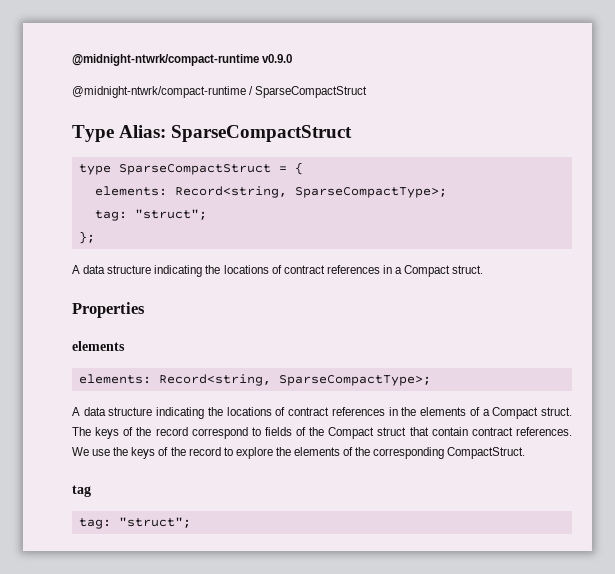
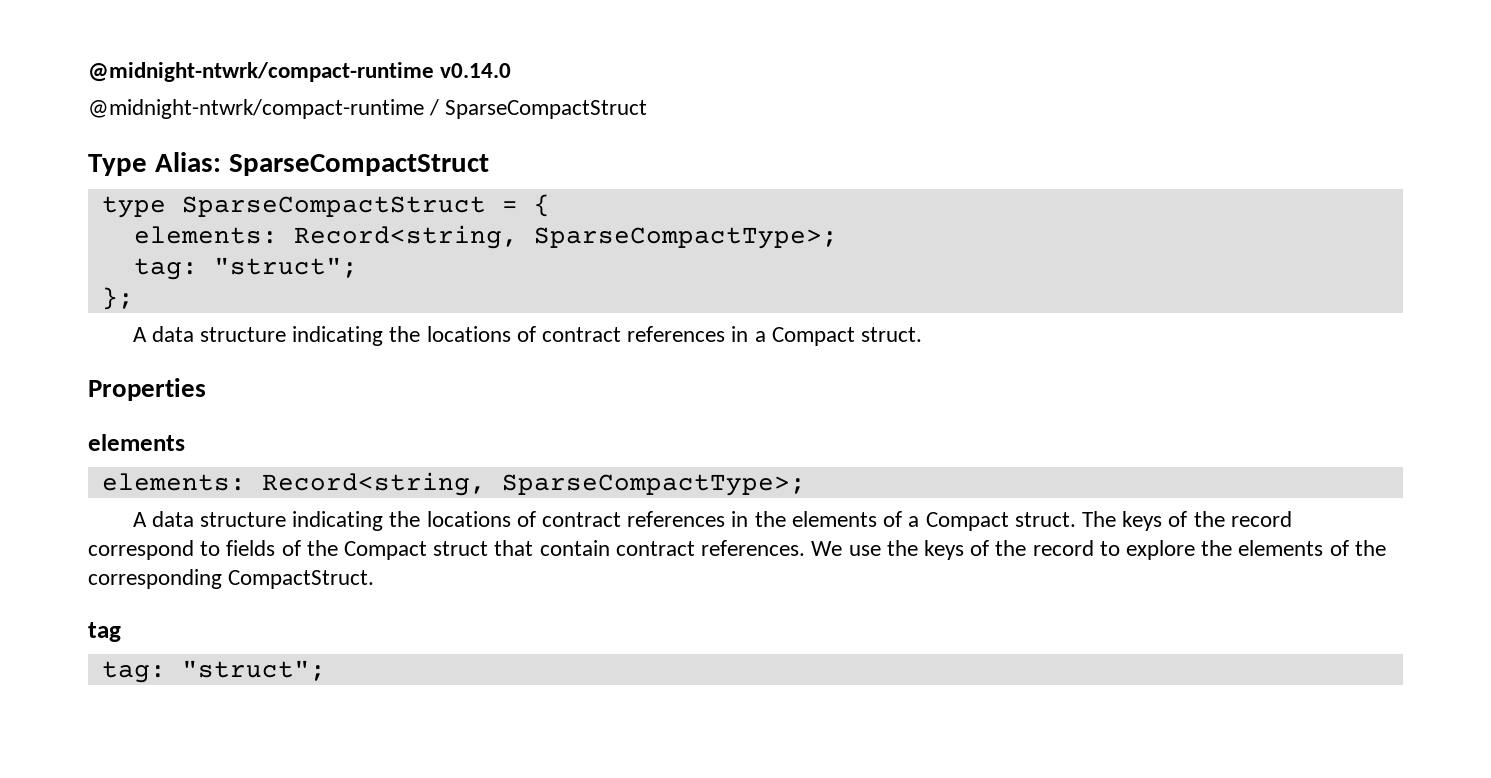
[72,54,293,66] @midnight-ntwrk/compact-runtime v0.9.0 -> [88,62,512,82] @midnight-ntwrk/compact-runtime v0.14.0

